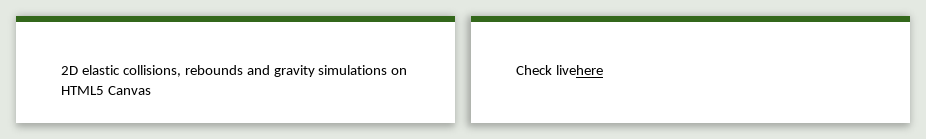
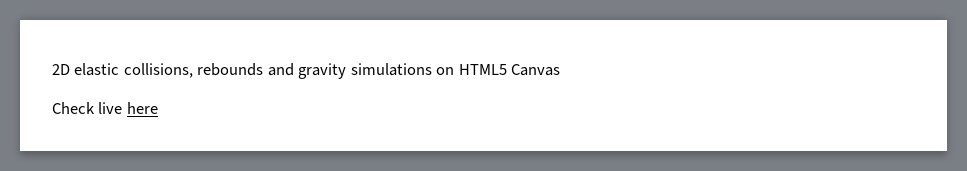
[555,65,603,75] livehere -> [98,102,158,114] live here

